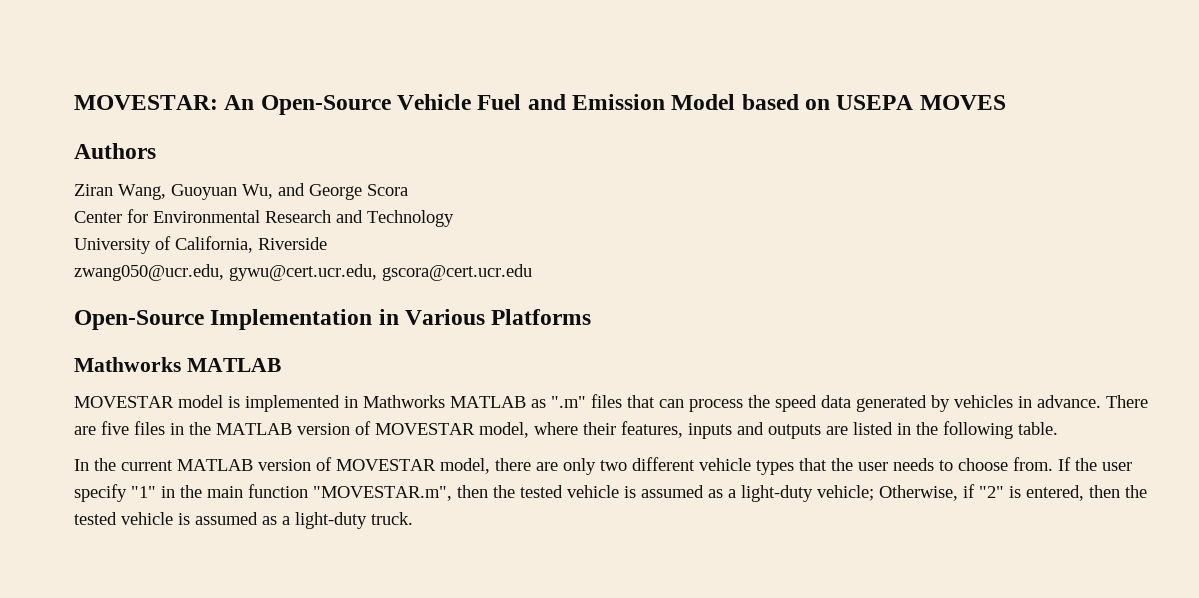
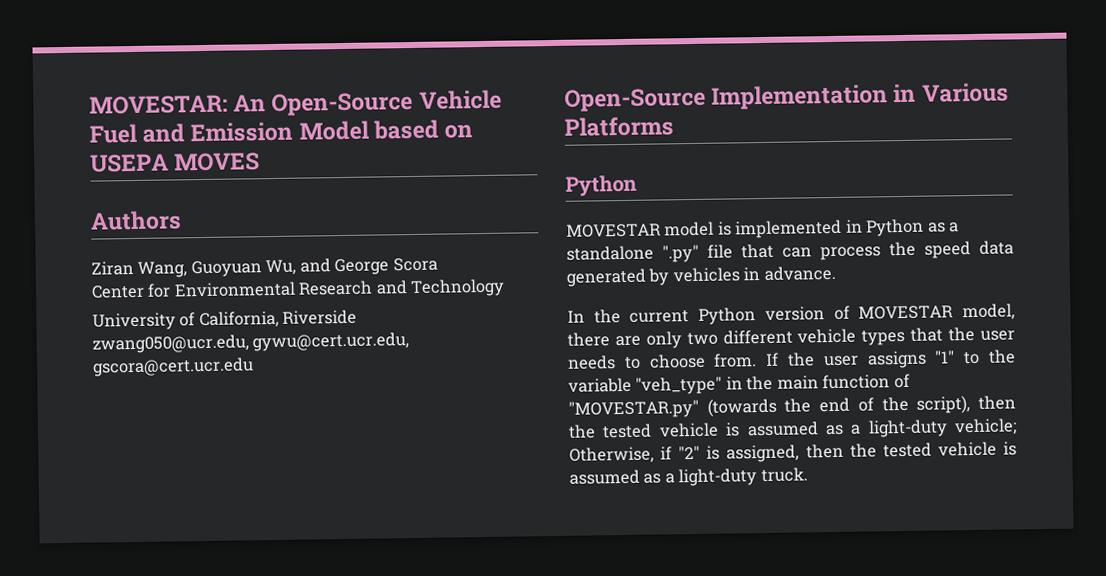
[74,357,281,372] Mathworks MATLAB -> [565,174,637,197] Python
[363,394,622,408] Mathworks MATLAB as ".m" files -> [866,218,960,237] [566,244,733,263] Python as a standalone ".py" file
[1106,395,1148,408] [74,421,1058,439] There are five files in the MATLAB version of MOVESTAR model, where their features, inputs and outputs are listed in the following table. -> (836, 273) none
[177,459,253,471] MATLAB -> [698,307,757,325] Python
[74,484,452,502] specify "1" in the main function "MOVESTAR.m", -> [866,349,1017,369] [568,373,910,395] [568,395,971,419] assigns "1" to the variable "veh_type" in the main function of "MOVESTAR.py" (towards the end of the script),
[1026,485,1084,501] entered, -> [726,444,800,463] assigned,

